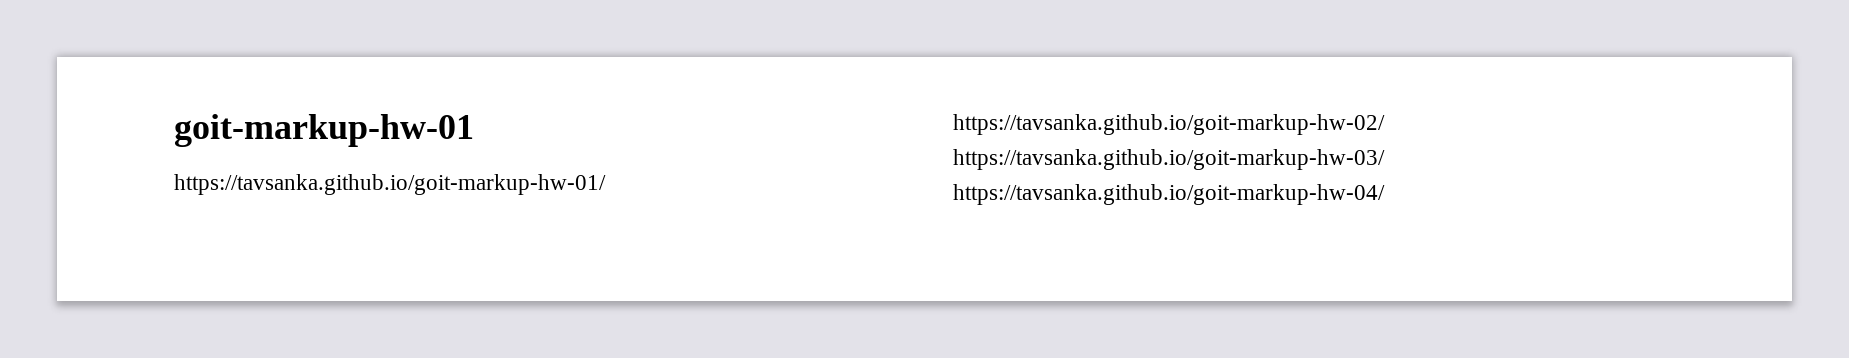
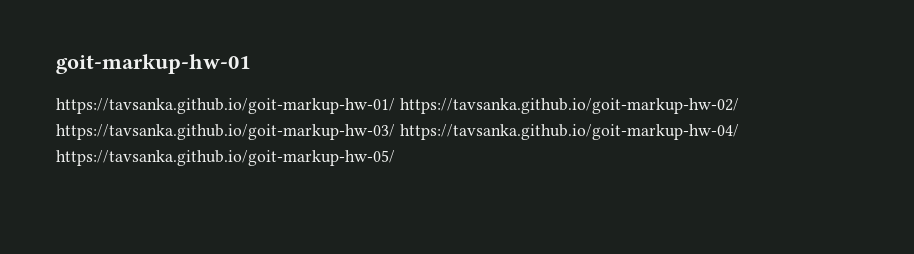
(1385, 194) none -> [56,150,395,166] https://tavsanka.github.io/goit-markup-hw-05/

